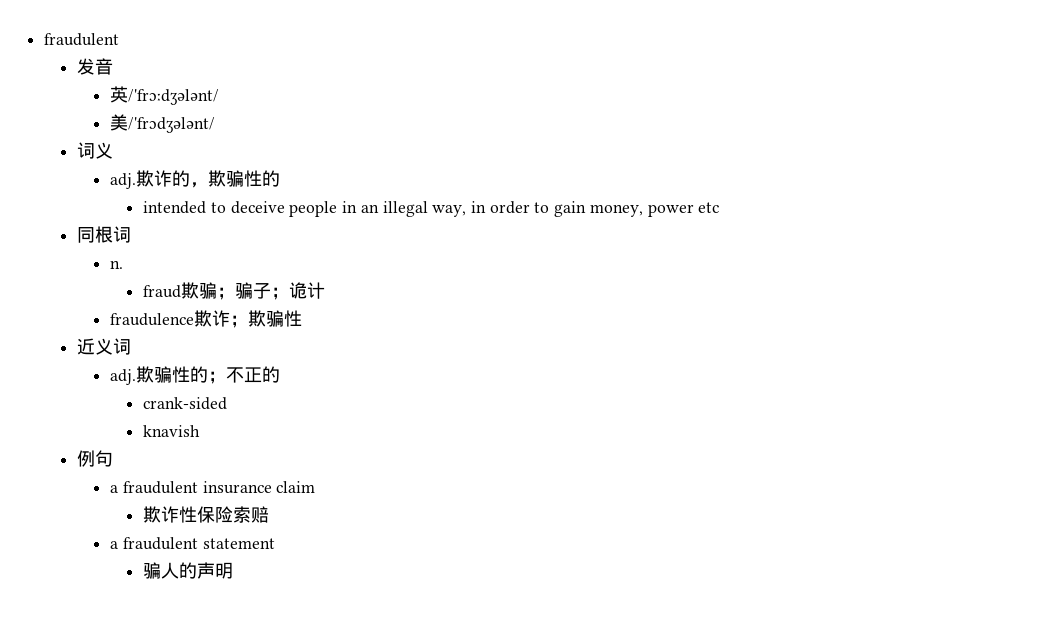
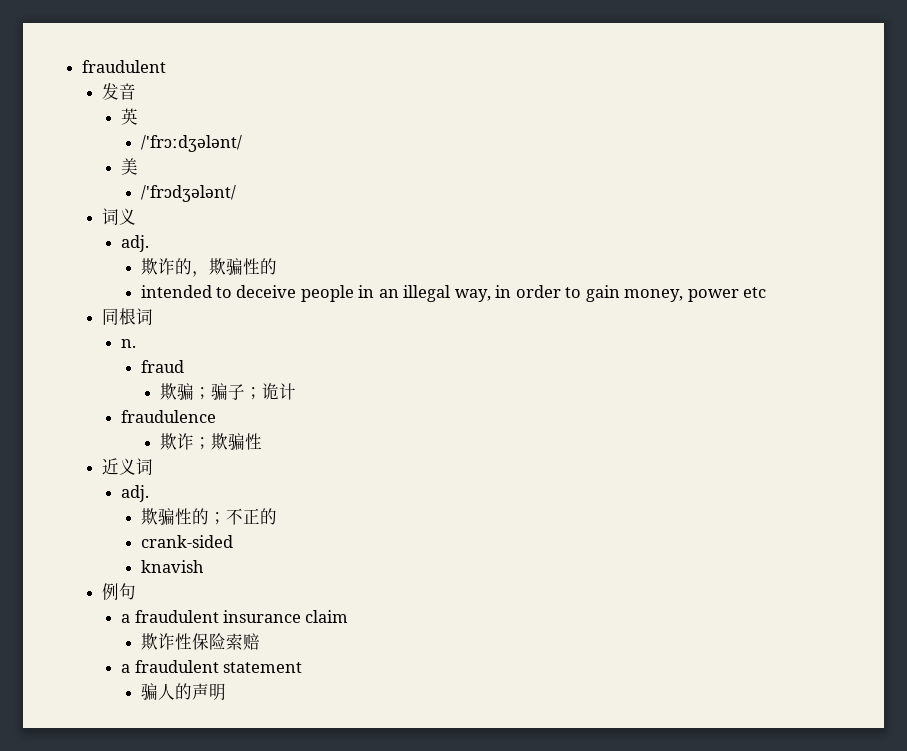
(129, 94) none -> (139, 116) //
(129, 122) none -> (139, 166) //
(137, 181) none -> (150, 243) //
(182, 291) none -> (184, 366) //
(195, 319) none -> (217, 416) //
(137, 377) none -> (150, 493) //

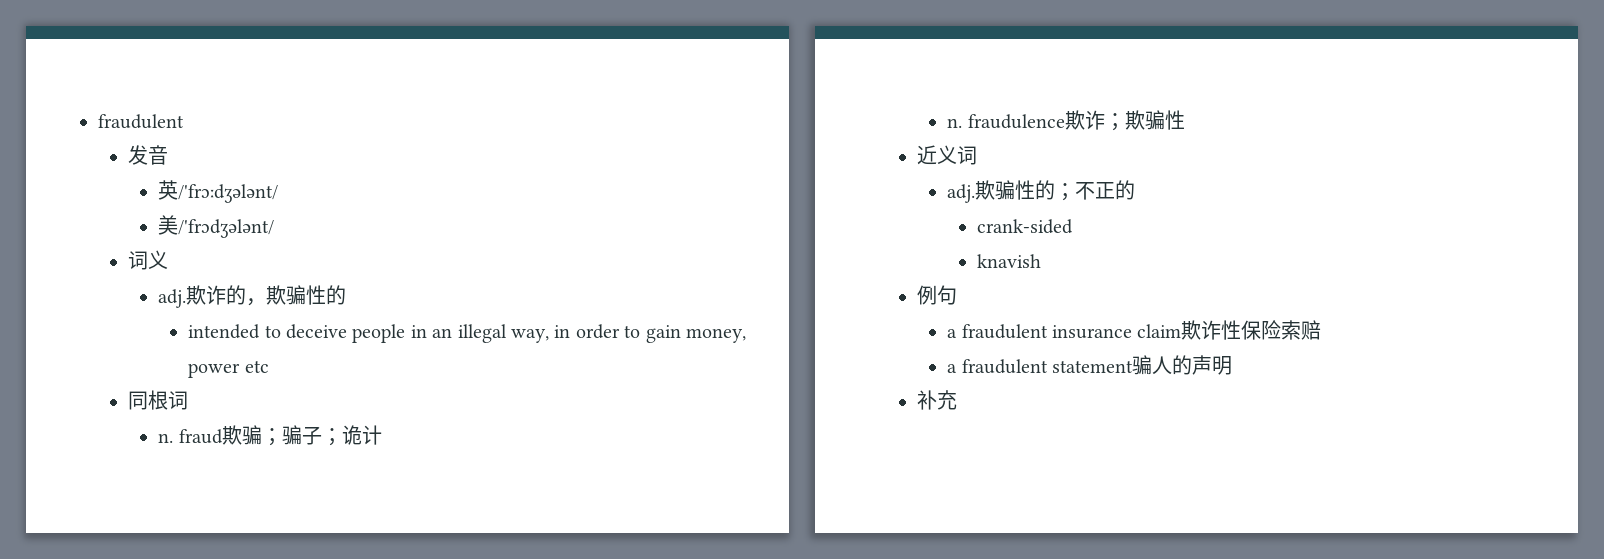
(139, 116) // -> (179, 190) none
(139, 166) // -> (179, 225) none
(150, 243) // -> (187, 298) none
(137, 343) // -> (174, 438) none
(184, 366) // -> (223, 436) none
(297, 391) none -> [947,118,963,128] n.
(217, 416) // -> (1065, 121) none
(150, 493) // -> (976, 193) none
(349, 616) // -> (1182, 331) none
(303, 667) // -> (1133, 366) none
(226, 692) none -> [917,390,958,410] // 补充

